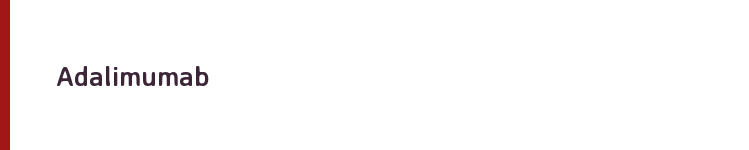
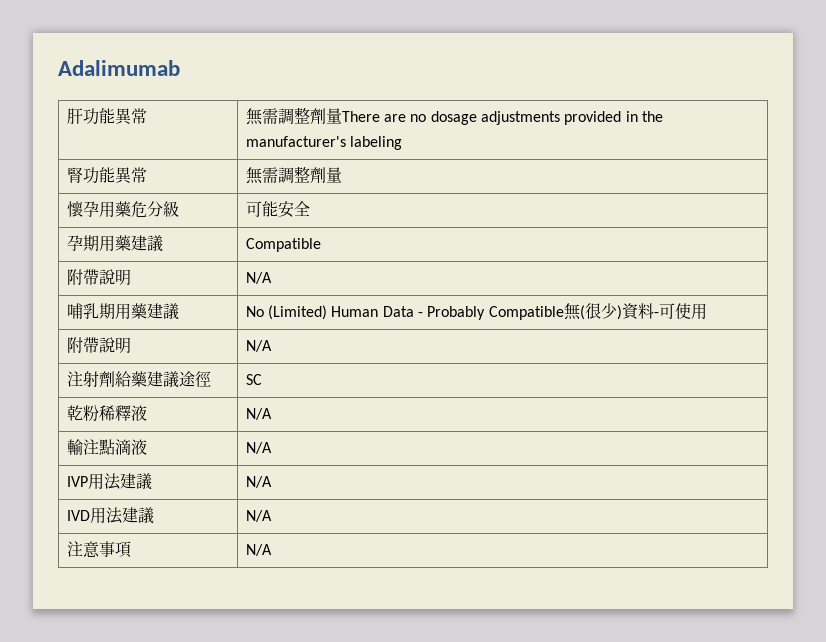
(210, 76) none -> [66,108,147,125] [245,107,663,125] [245,136,403,150] [66,167,147,184] [245,166,342,184] [66,201,179,218] [245,201,310,218] [66,235,163,252] [245,238,321,252] [66,269,131,286] [245,272,272,284] [66,303,179,320] [245,303,707,320] [66,337,131,354] [245,340,272,352] [66,371,211,388] [245,374,262,385] [66,405,147,422] [245,408,272,420] [66,439,147,455] [245,442,272,454] [66,473,152,490] [245,476,272,488] [66,507,154,524] [245,510,272,522] [66,541,131,558] [245,544,272,556] // 肝功能異常 | 無需調整劑量There are no dosage adjustments provided in the manufacturer's labeling // 腎功能異常 | 無需調整劑量 // 懷孕用藥危分級 | 可能安全 // 孕期用藥建議 | Compatible // 附帶說明 | N/A // 哺乳期用藥建議 | No (Limited) Human Data - Probably Compatible無(很少)資料-可使用 // 附帶說明 | N/A // 注射劑給藥建議途徑 | SC // 乾粉稀釋液 | N/A // 輸注點滴液 | N/A // IVP用法建議 | N/A // IVD用法建議 | N/A // 注意事項 | N/A

